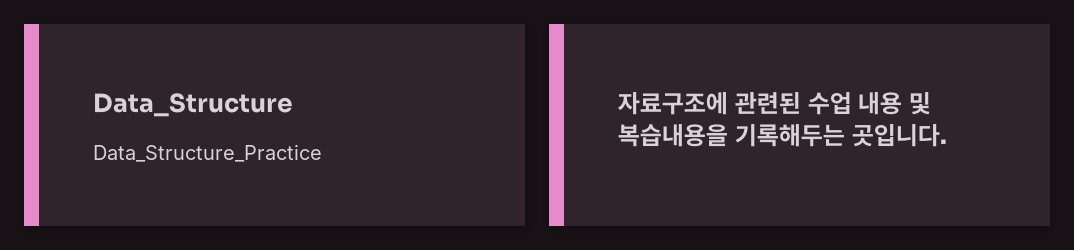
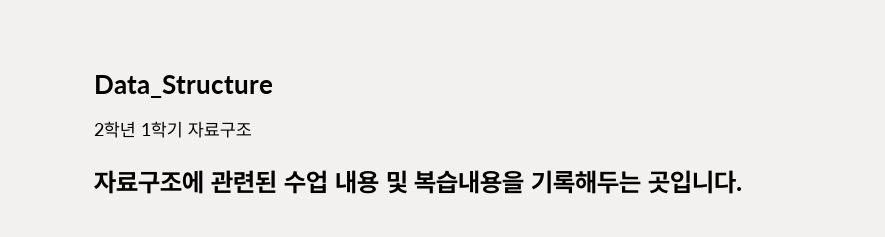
[93,144,322,162] Data_Structure_Practice -> [94,121,252,138] 2학년 1학기 자료구조

